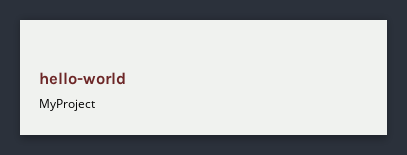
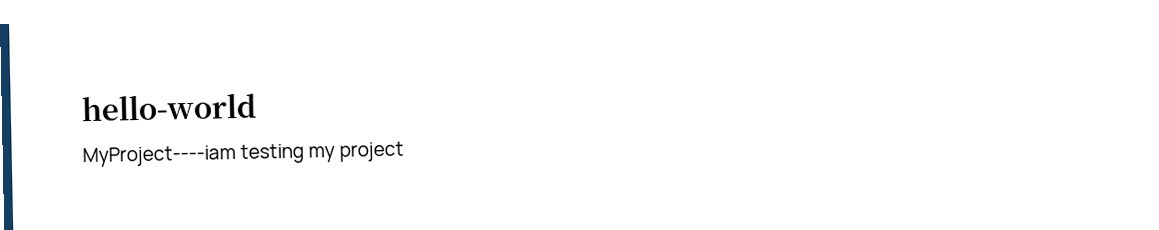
[39,99,95,111] MyProject -> [82,141,405,168] MyProject----iam testing my project

